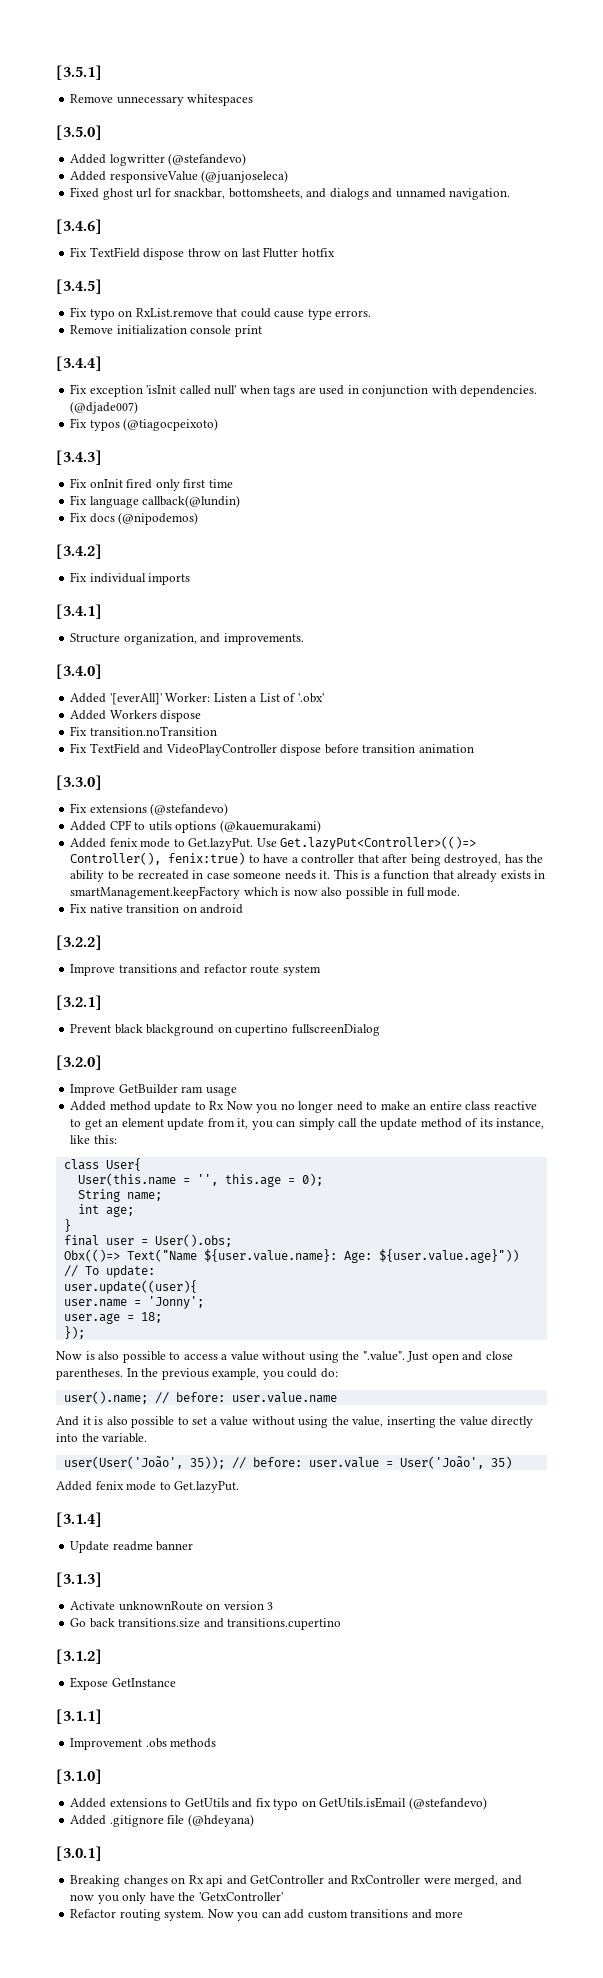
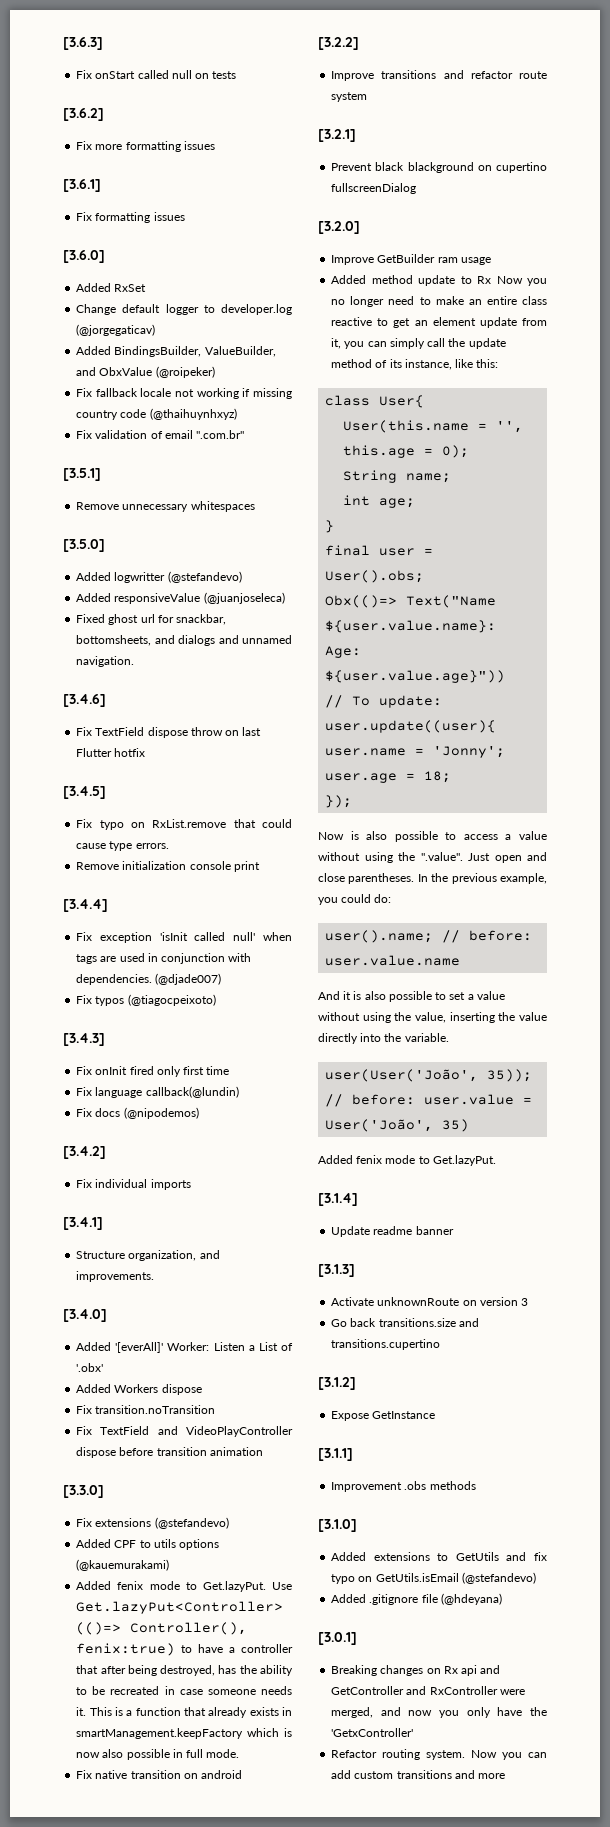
(56, 72) none -> [63,37,103,50] [76,70,237,79] [63,108,104,121] [76,141,215,152] [63,179,101,192] [76,212,185,223] [63,250,105,263] [76,283,147,292] [76,304,292,315] [76,324,156,336] [76,346,276,357] [76,366,215,378] [76,388,292,399] [76,408,237,420] [76,430,245,439] [3.6.3] // Fix onStart called null on tests // [3.6.2] // Fix more formatting issues // [3.6.1] // Fix formatting issues // [3.6.0] // Added RxSet // Change default logger to developer.log (@jorgegaticav) // Added BindingsBuilder, ValueBuilder, and ObxValue (@roipeker) // Fix fallback locale not working if missing country code (@thaihuynhxyz) // Fix validation of email ".com.br" //

